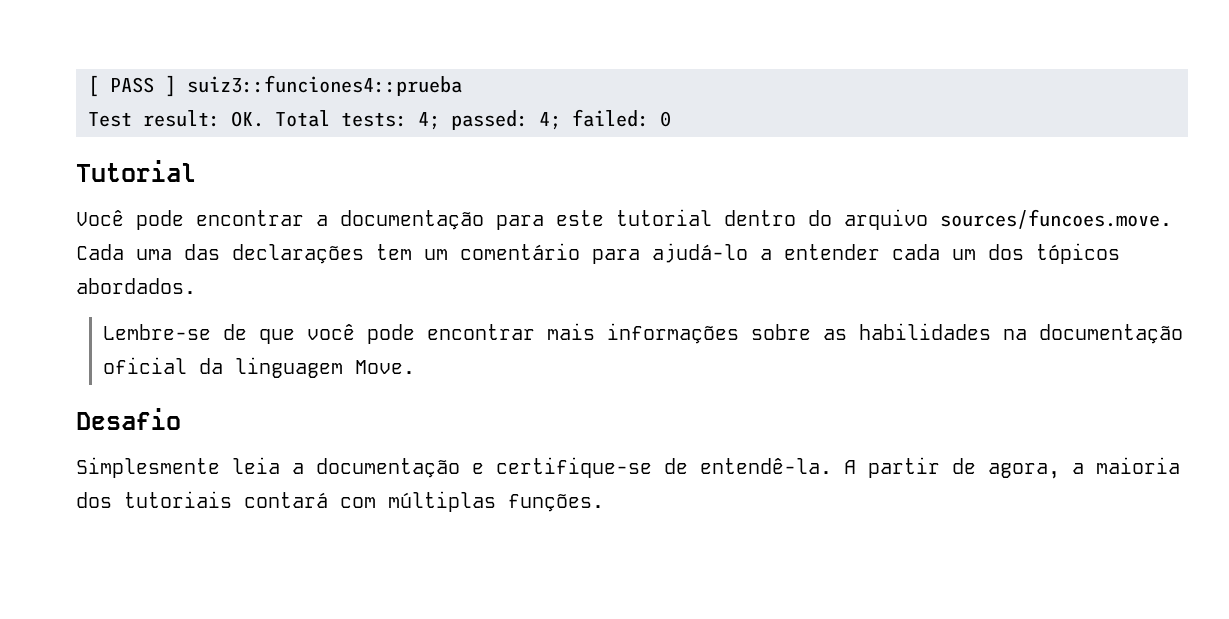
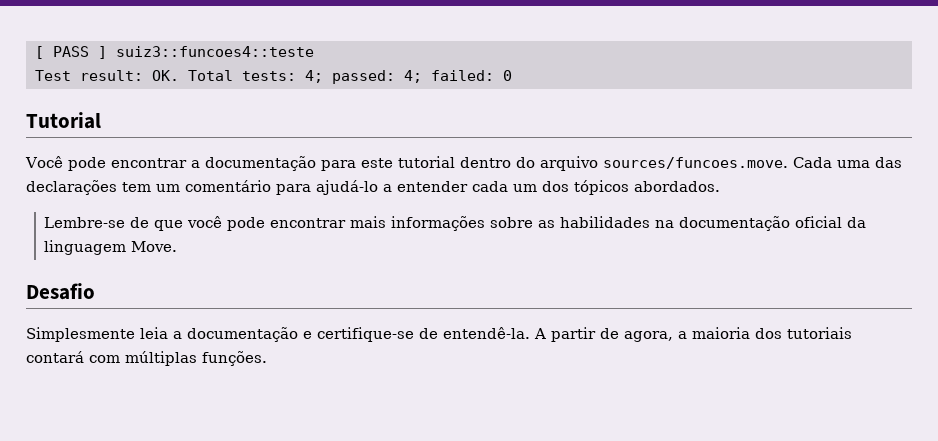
[187,75,462,96] suiz3::funciones4::prueba -> [116,46,314,57] suiz3::funcoes4::teste

